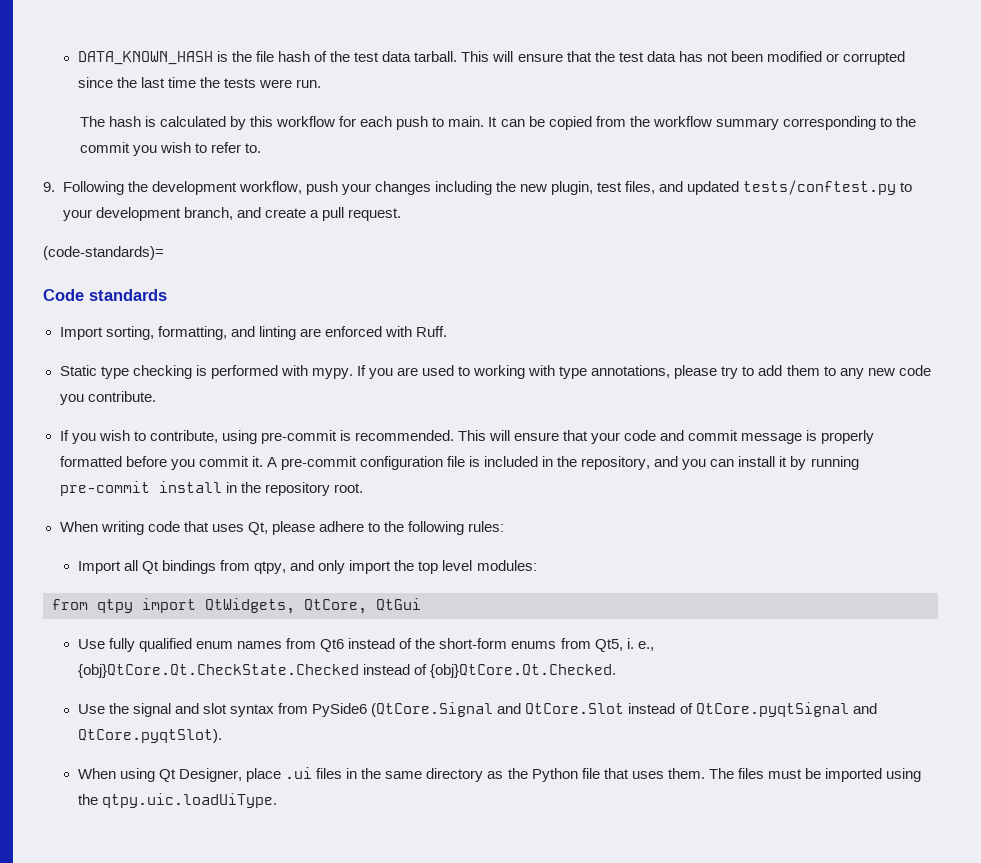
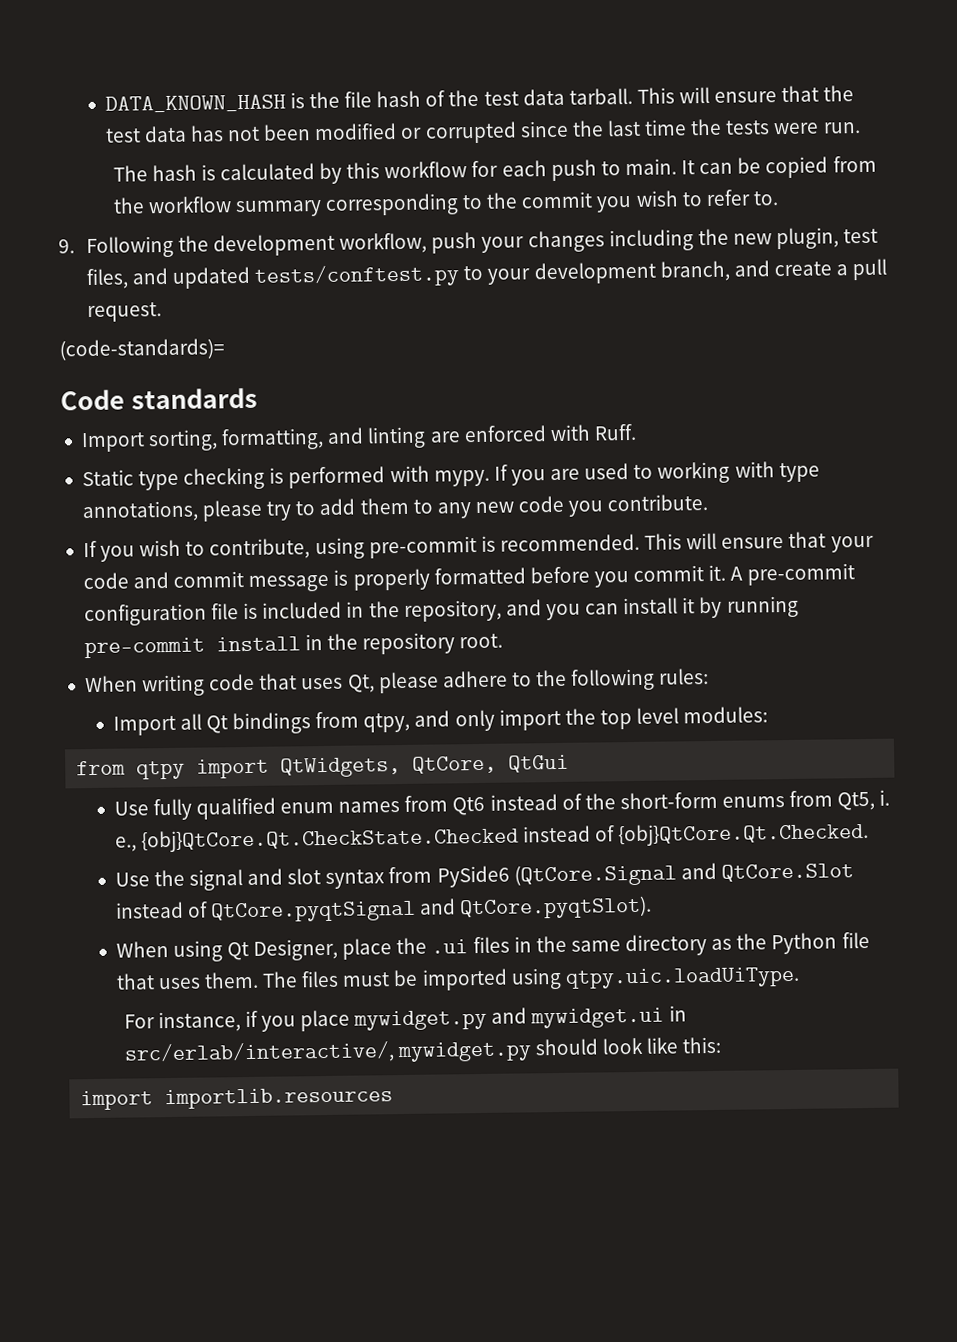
(282, 775) none -> [396,937,428,955] the
[77,794,98,805] the -> (562, 978) none
(277, 800) none -> [123,1005,687,1033] [123,1036,722,1065] [80,1087,394,1111] // For instance, if you place mywidget.py and mywidget.ui in src/erlab/interactive/, mywidget.py should look like this: // import importlib.resources

